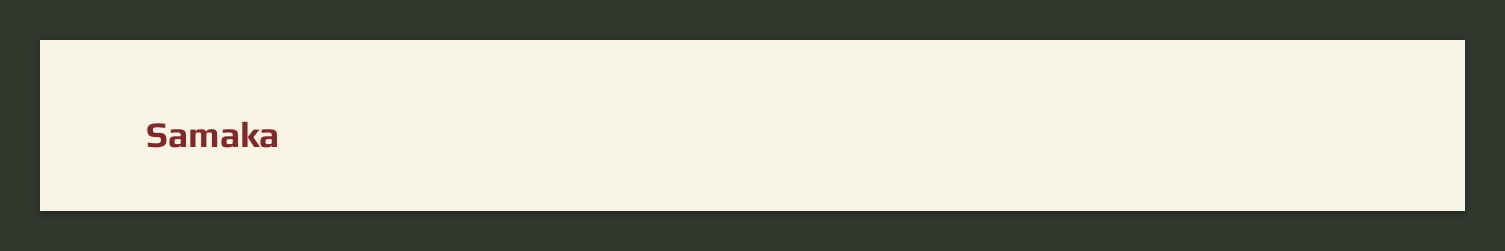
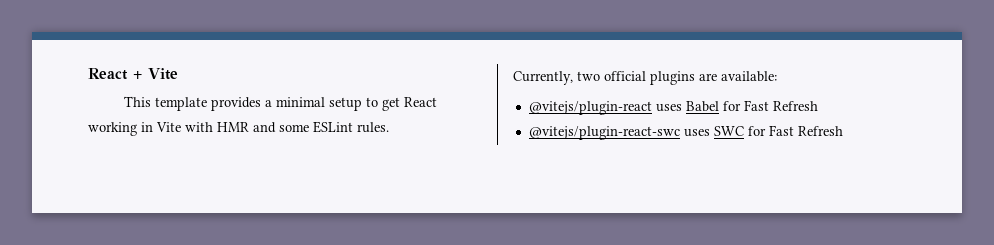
[146,121,279,148] Samaka -> [88,68,178,80] [123,96,437,111] [88,121,389,136] [513,71,777,85] [528,100,818,115] [528,125,843,140] React + Vite // This template provides a minimal setup to get React working in Vite with HMR and some ESLint rules. // Currently, two official plugins are available: // @vitejs/plugin-react uses Babel for Fast Refresh // @vitejs/plugin-react-swc uses SWC for Fast Refresh

